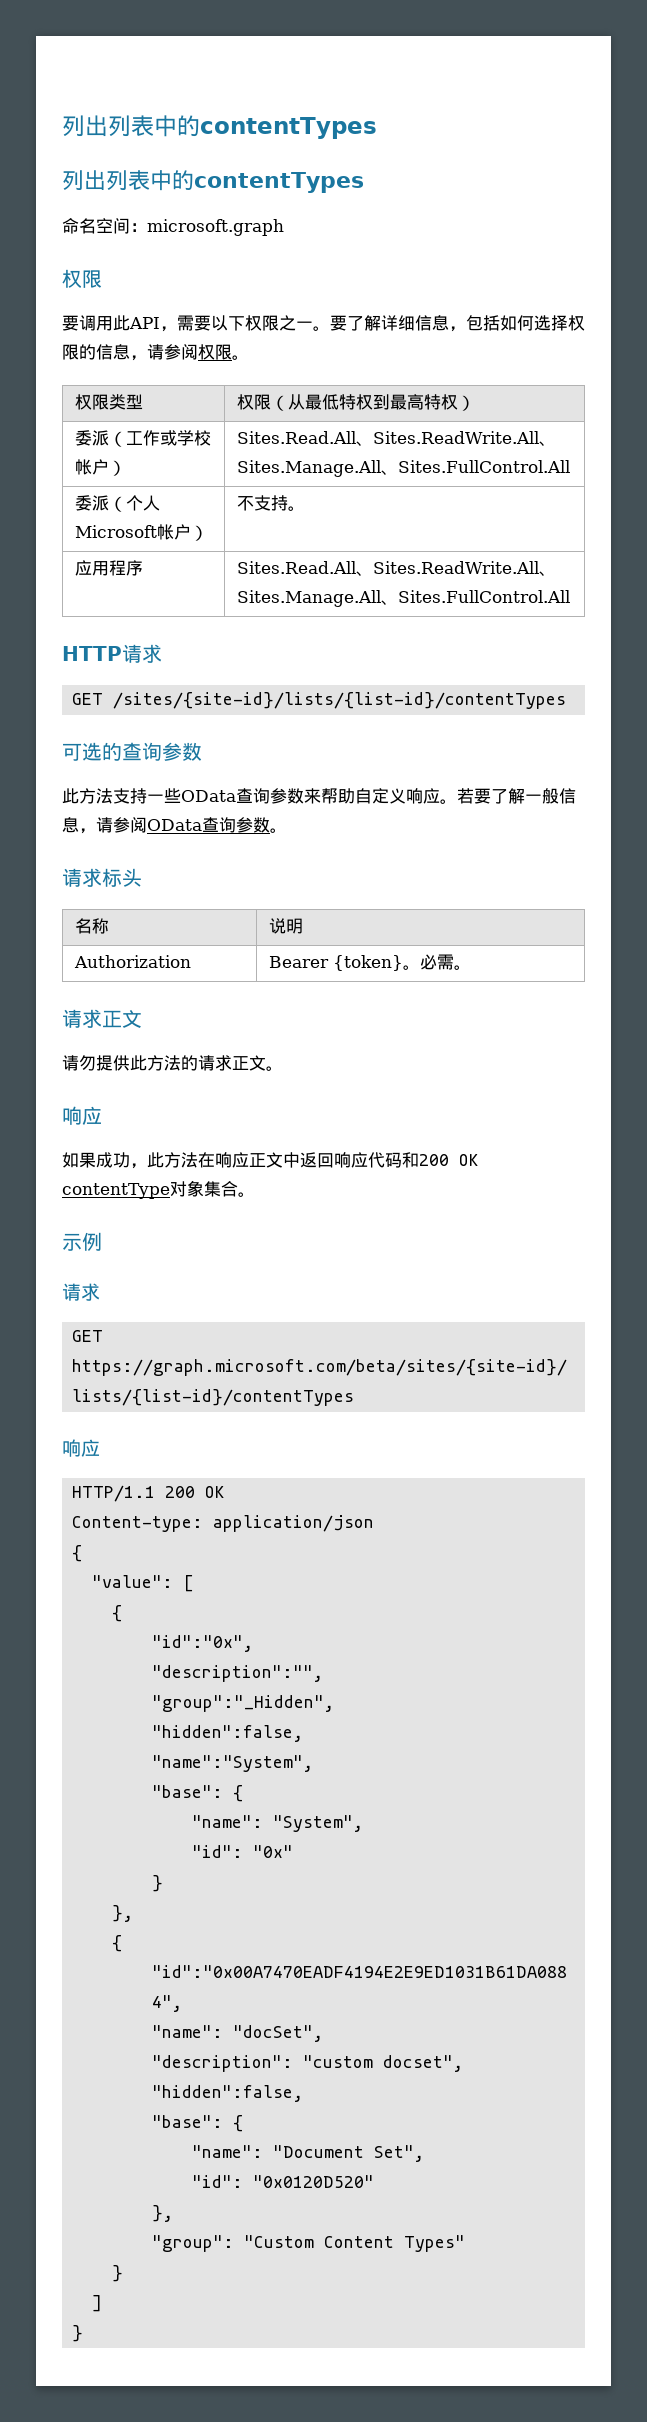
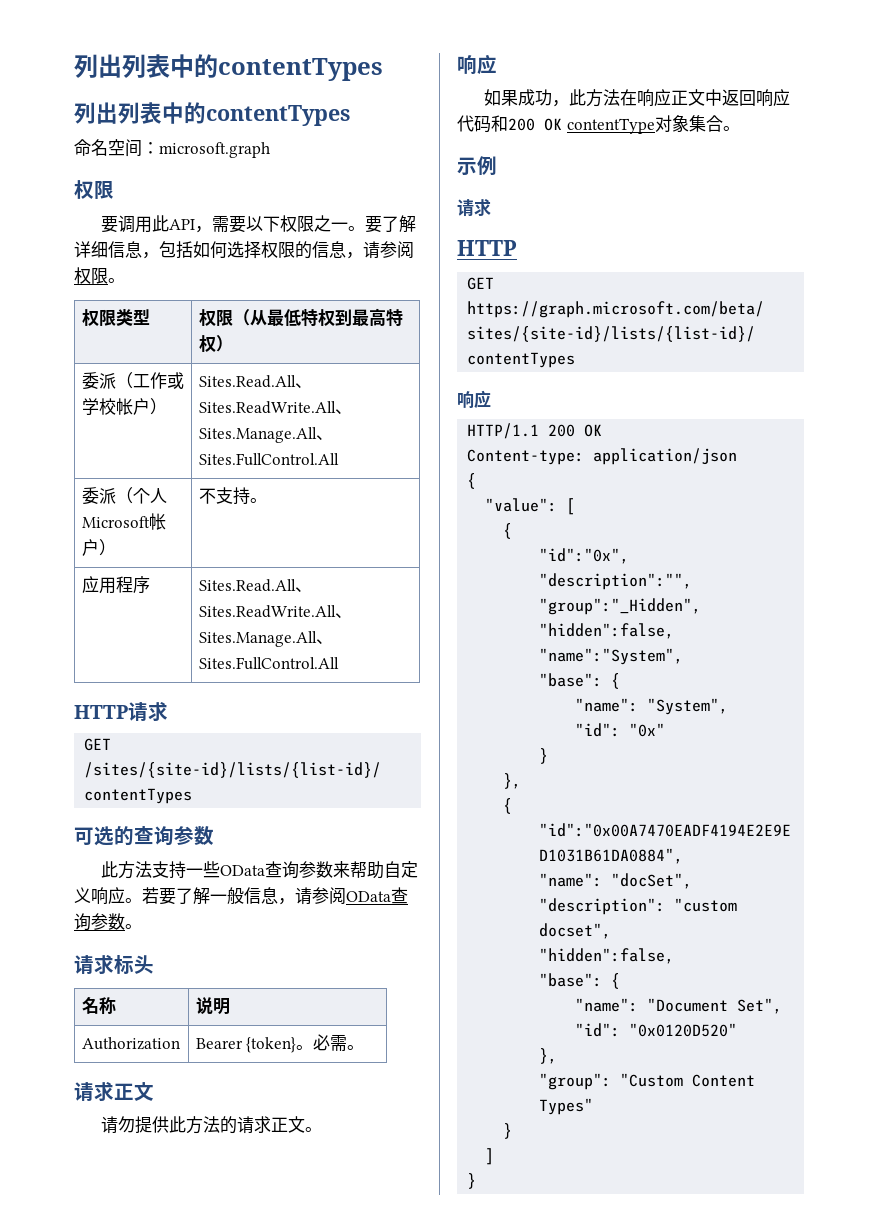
(100, 1292) none -> [457,240,517,256] // HTTP

